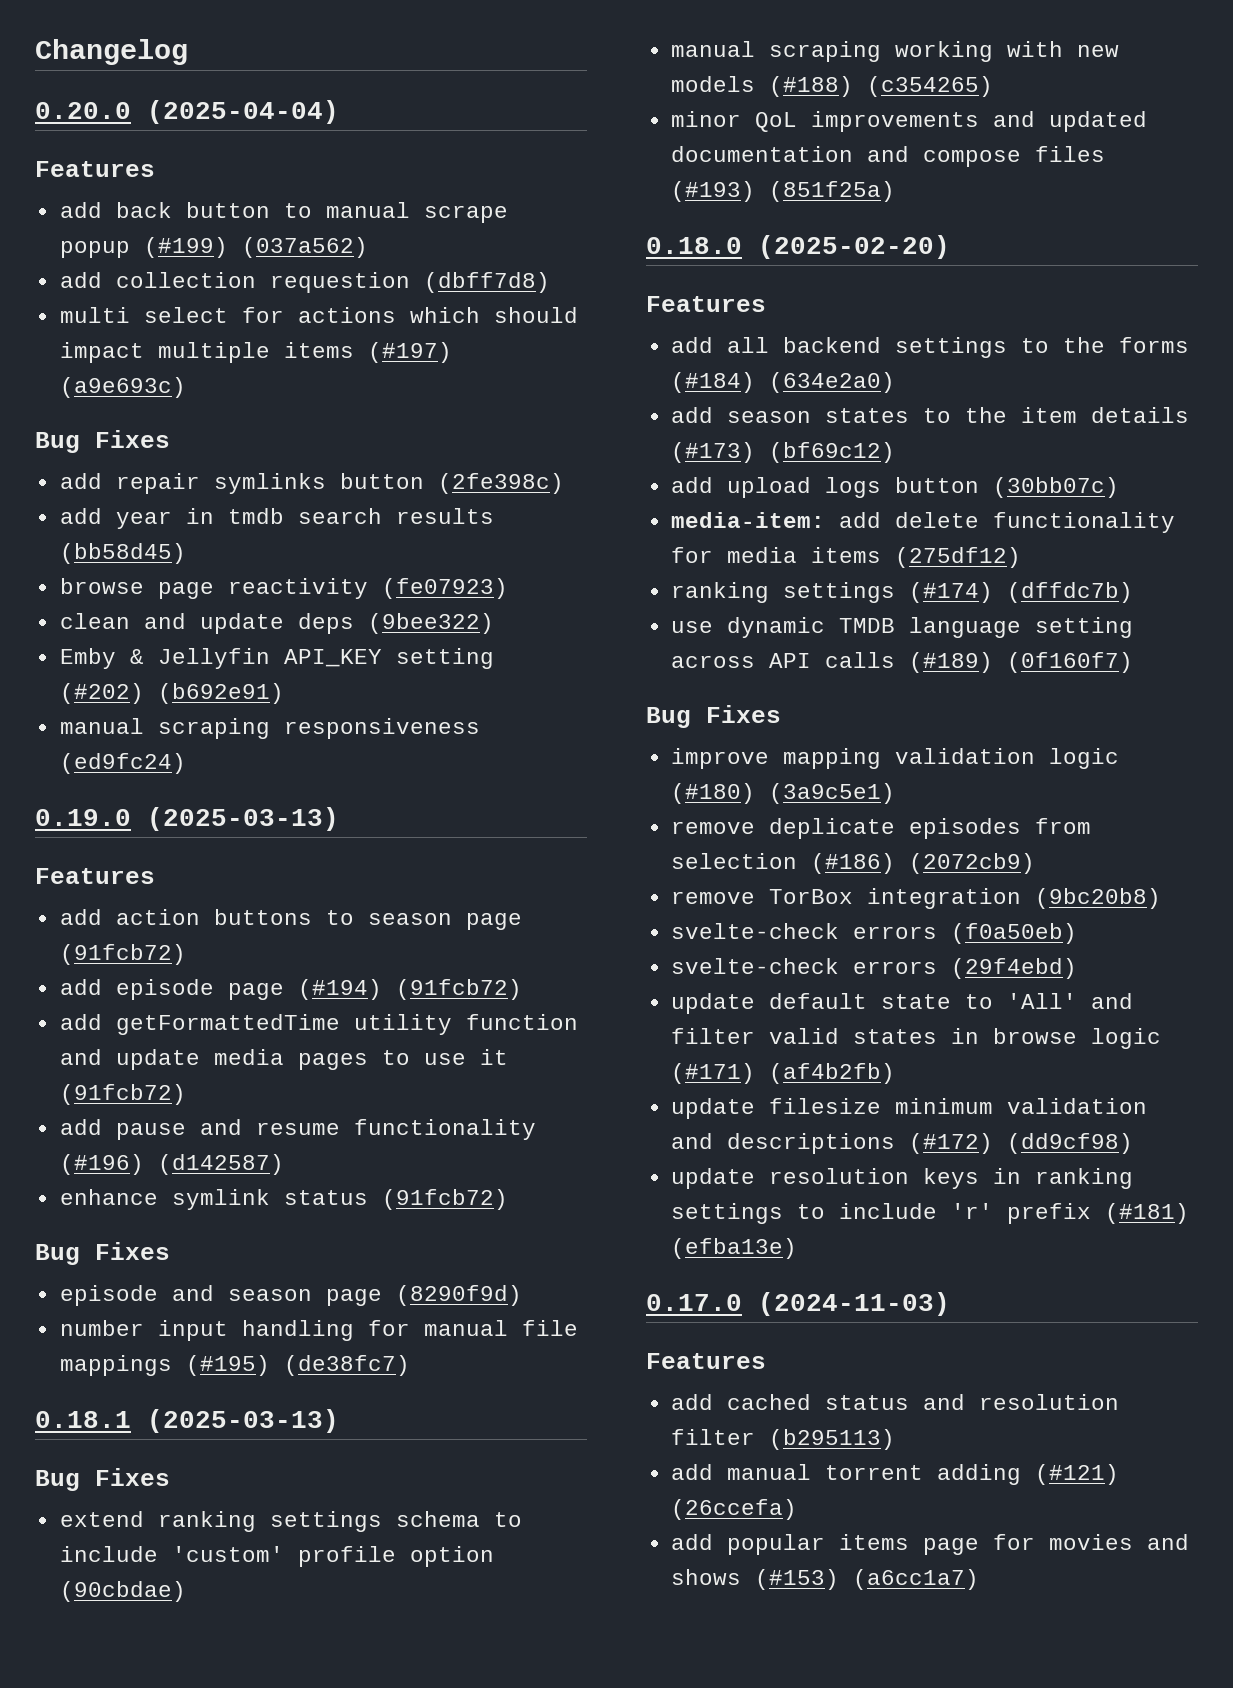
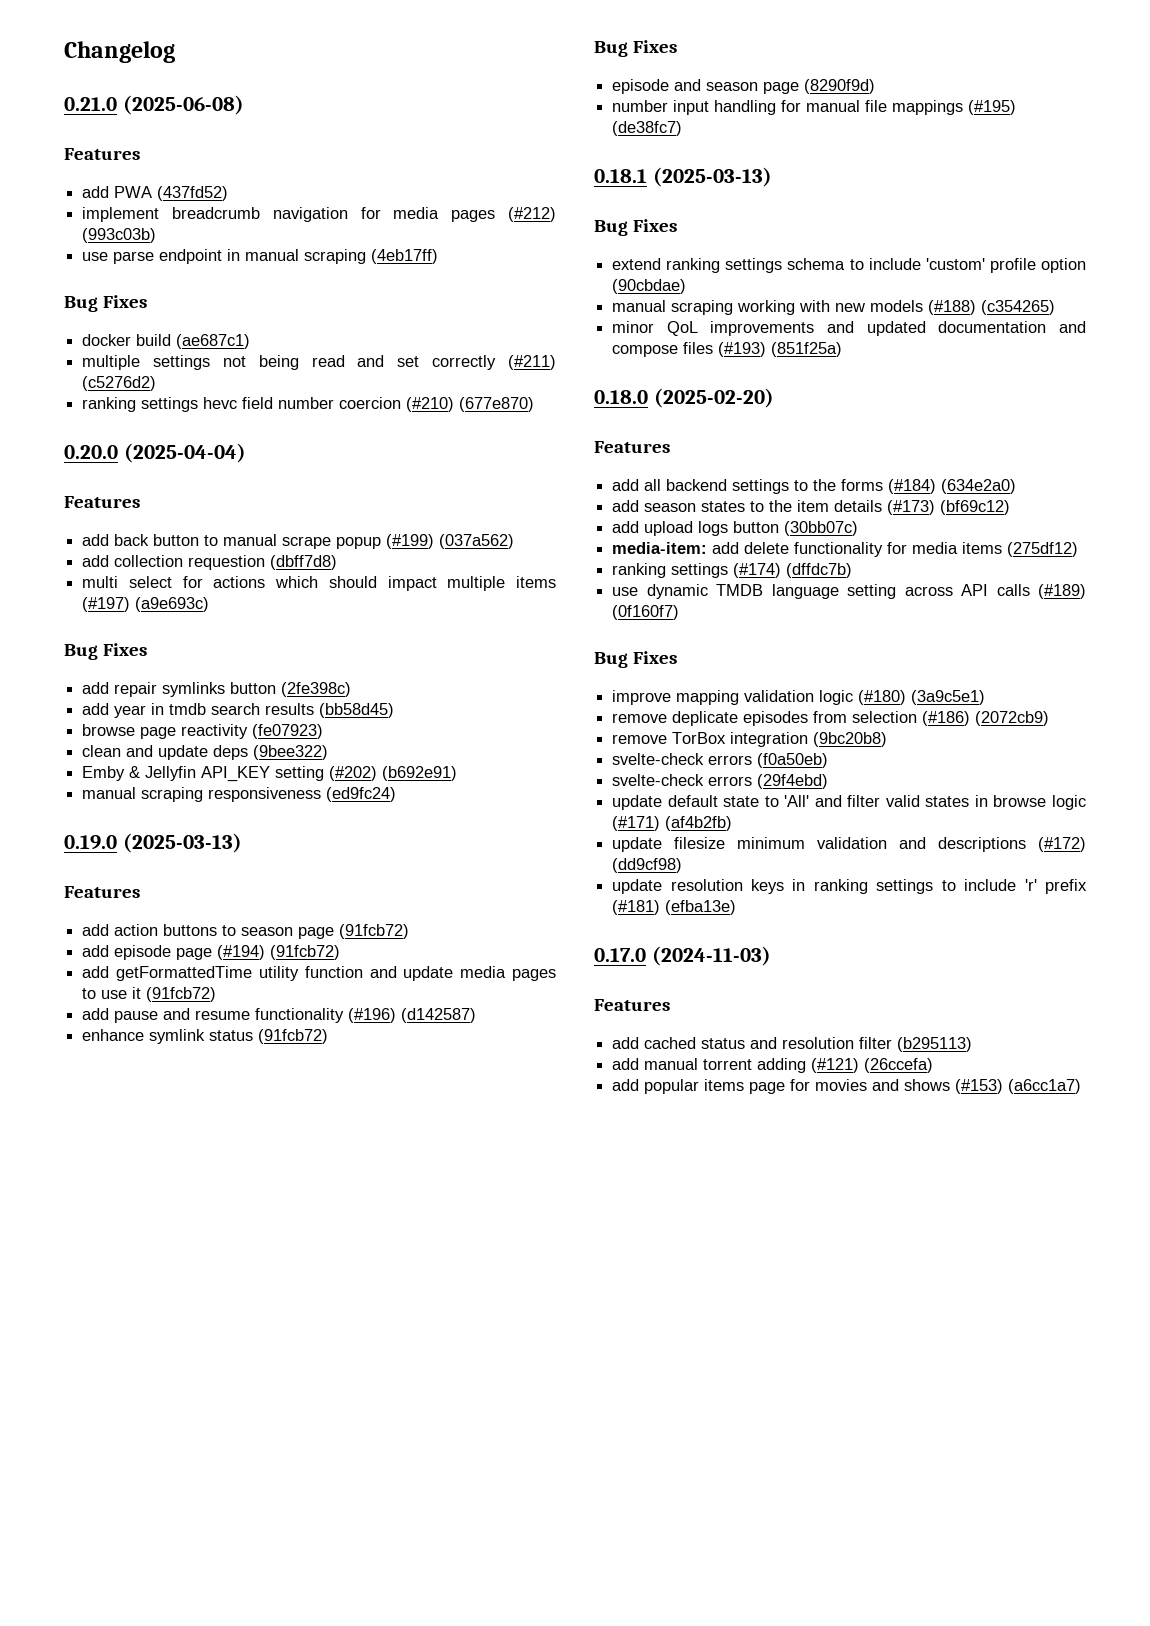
(188, 52) none -> [64,95,244,115] [64,148,140,160] [82,186,229,201] [82,207,556,222] [82,228,157,243] [82,249,439,264] [64,295,148,312] [82,334,251,349] [82,355,556,370] [82,376,157,391] [82,397,535,412] // 0.21.0 (2025-06-08) // Features // add PWA (437fd52) // implement breadcrumb navigation for media pages (#212) (993c03b) // use parse endpoint in manual scraping (4eb17ff) // Bug Fixes // docker build (ae687c1) // multiple settings not being read and set correctly (#211) (c5276d2) // ranking settings hevc field number coercion (#210) (677e870)

